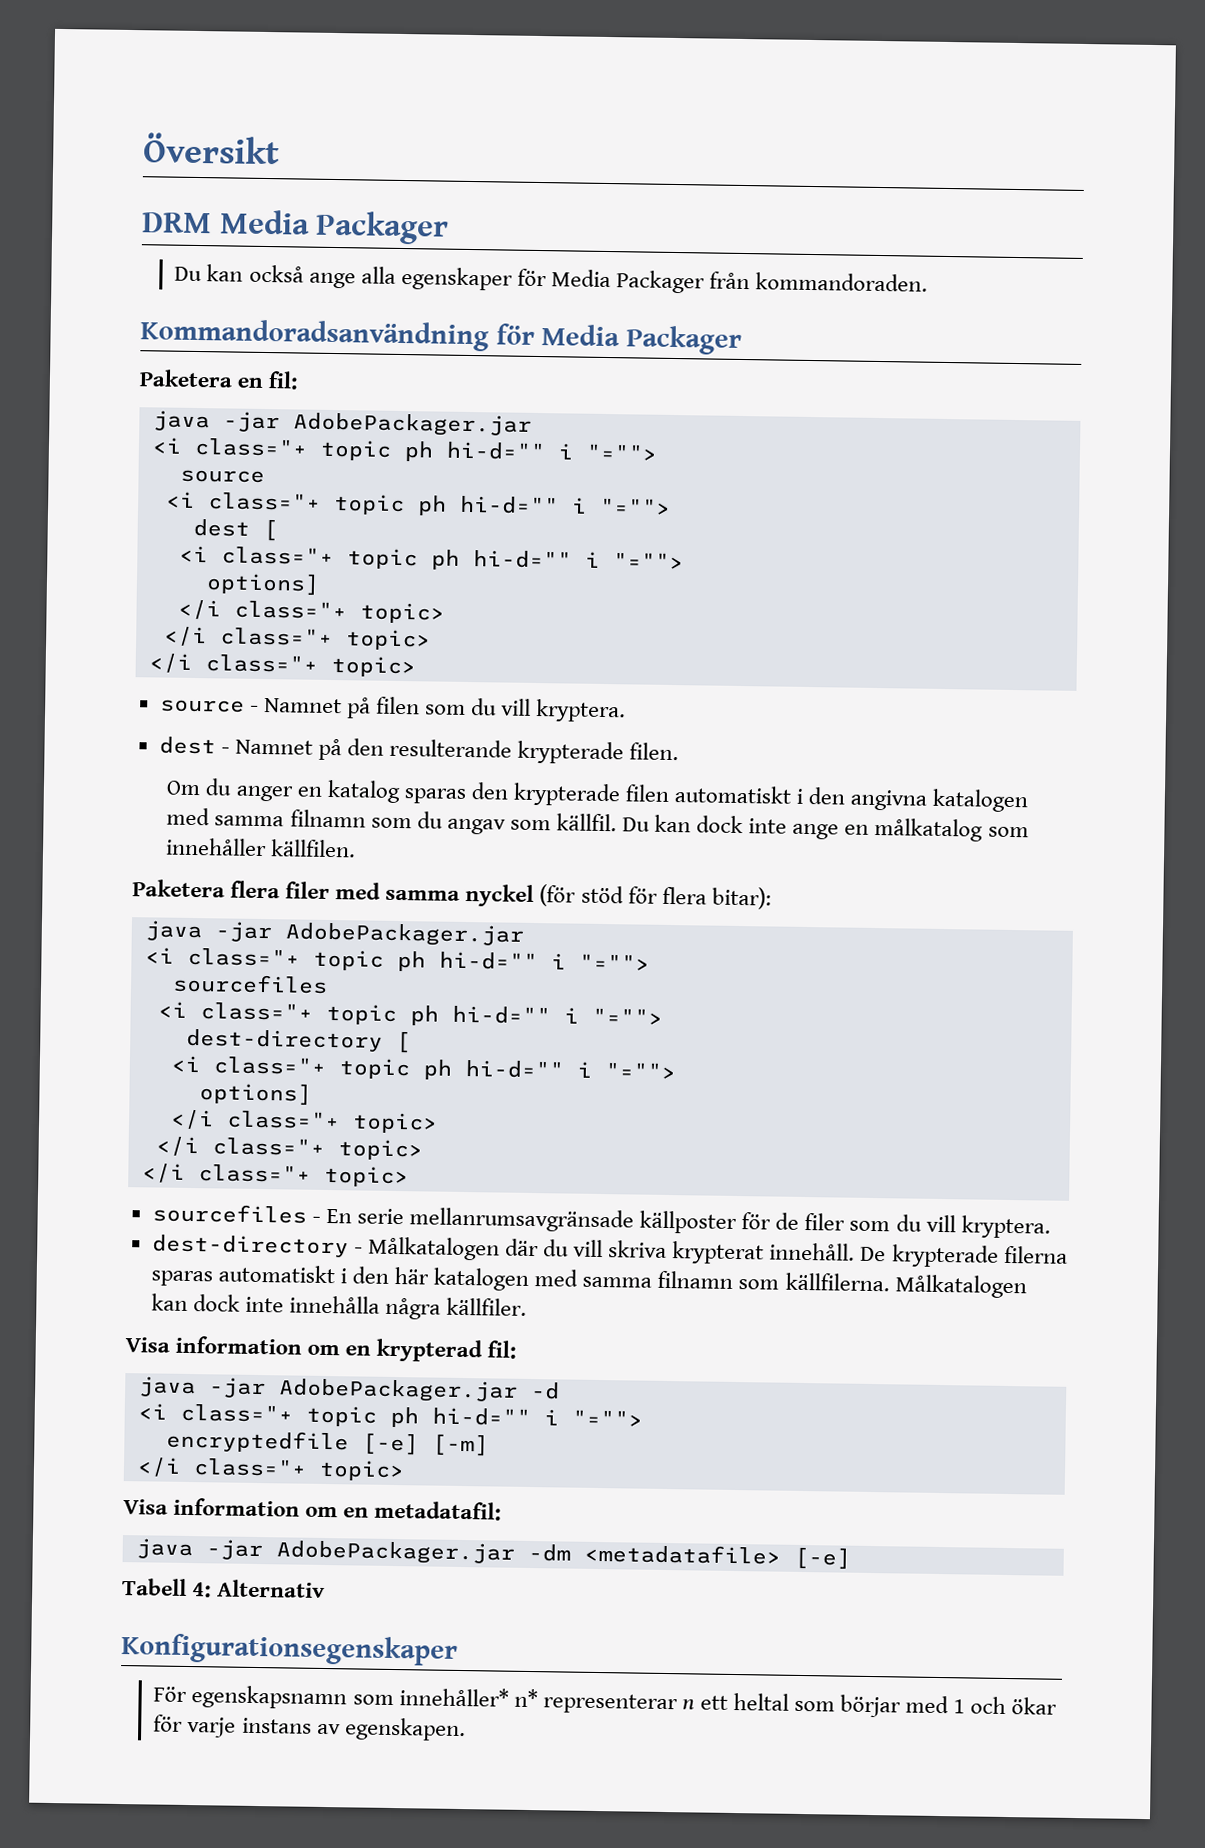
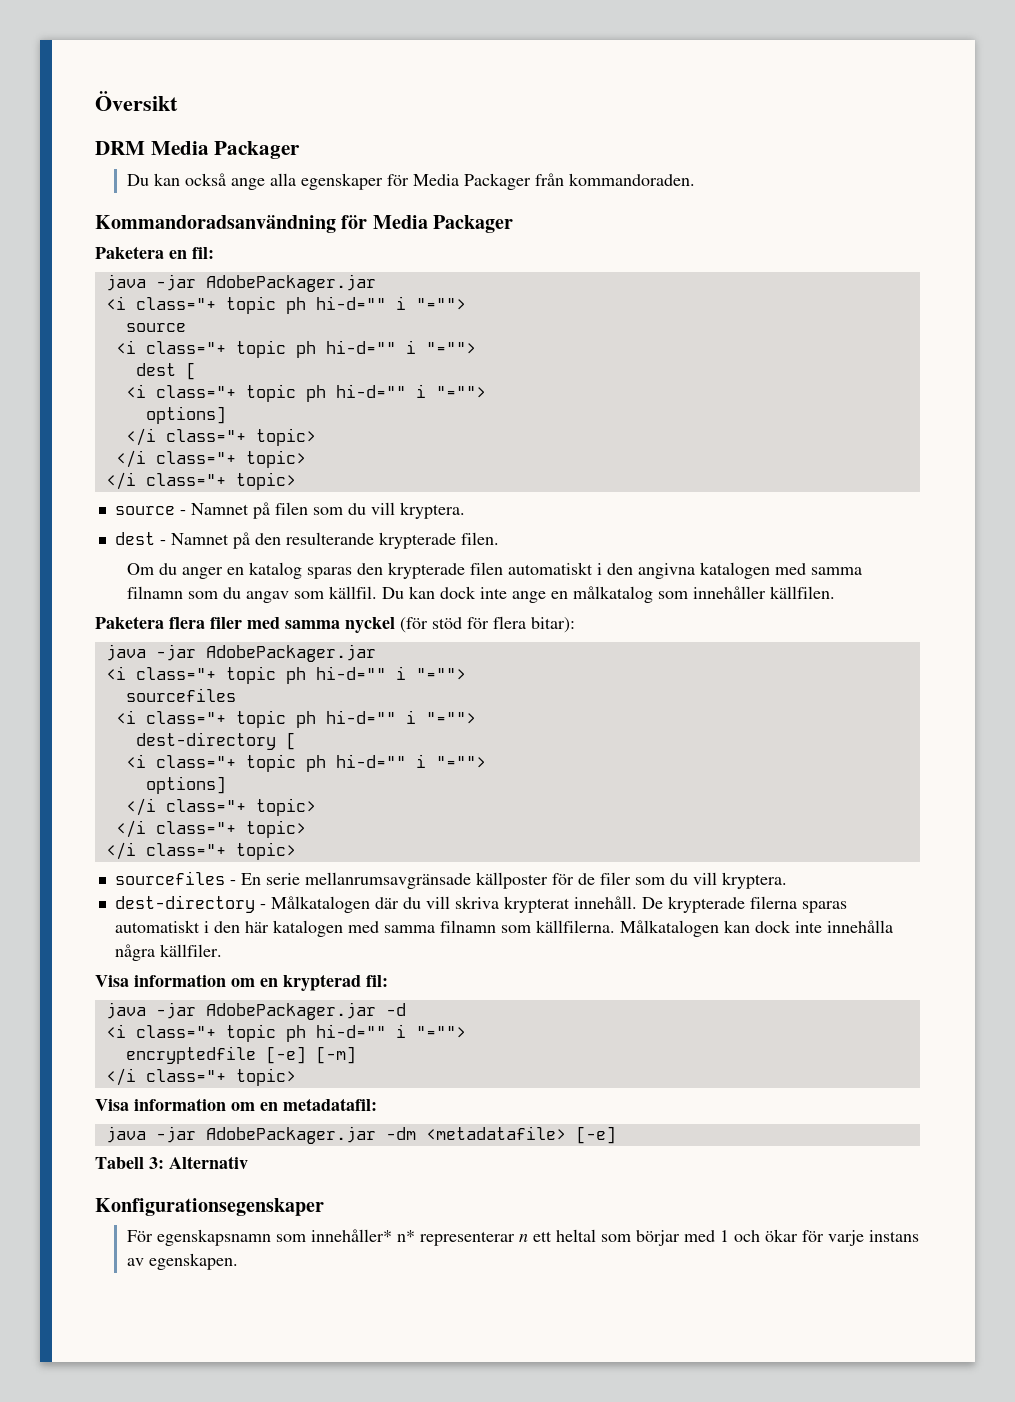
[192,1582,213,1598] 4: -> [149,1157,164,1169] 3:

